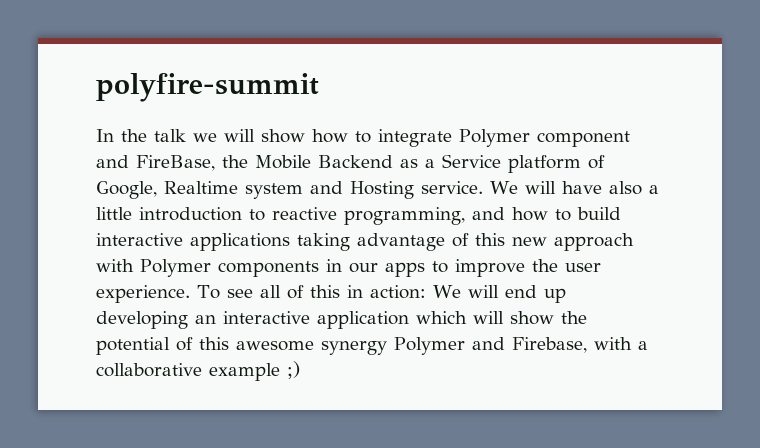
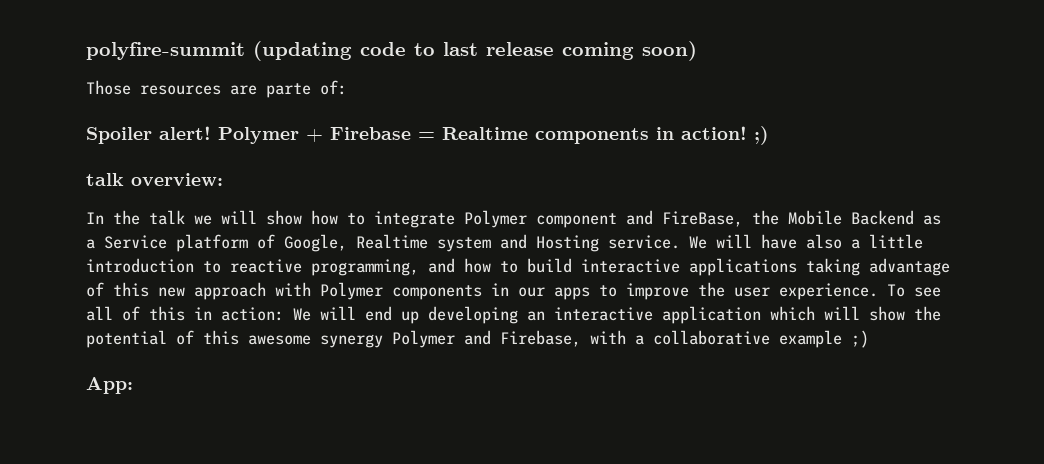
(319, 87) none -> [253,41,697,61] [86,80,347,98] [86,126,769,145] [86,173,223,186] (updating code to last release coming soon) // Those resources are parte of: // Spoiler alert! Polymer + Firebase = Realtime components in action! ;) // talk overview:
(300, 370) none -> [86,377,133,394] // App:

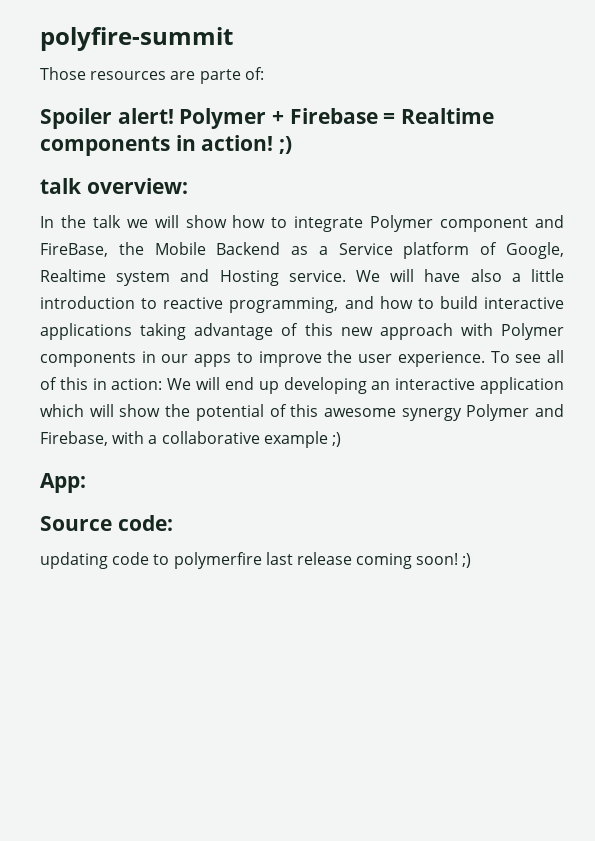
[253,41,697,61] (updating code to last release coming soon) -> (233, 39) none
(133, 385) none -> [40,515,173,531] [40,552,472,569] // Source code: // updating code to polymerfire last release coming soon! ;)

